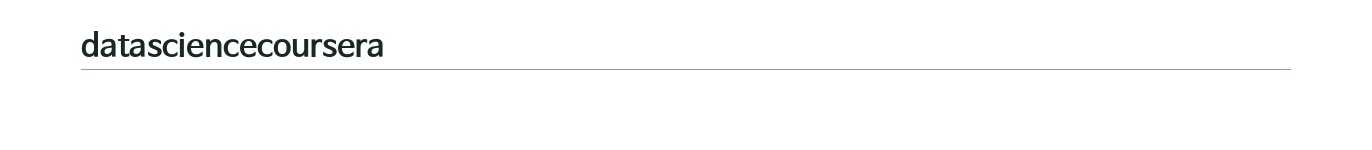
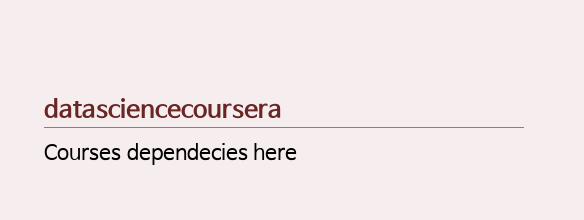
(385, 44) none -> [44,143,298,165] // Courses dependecies here

